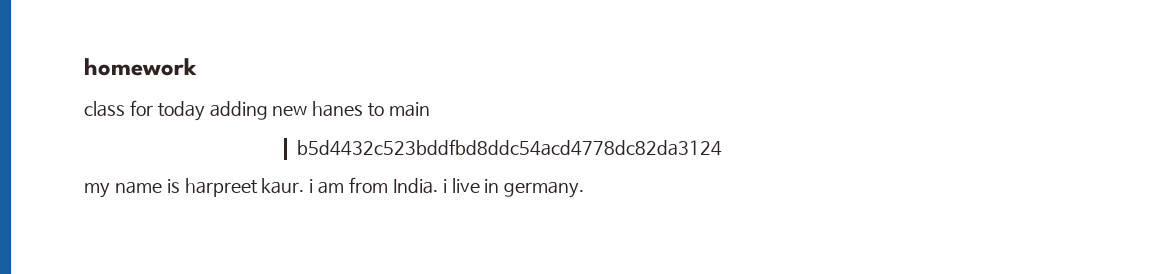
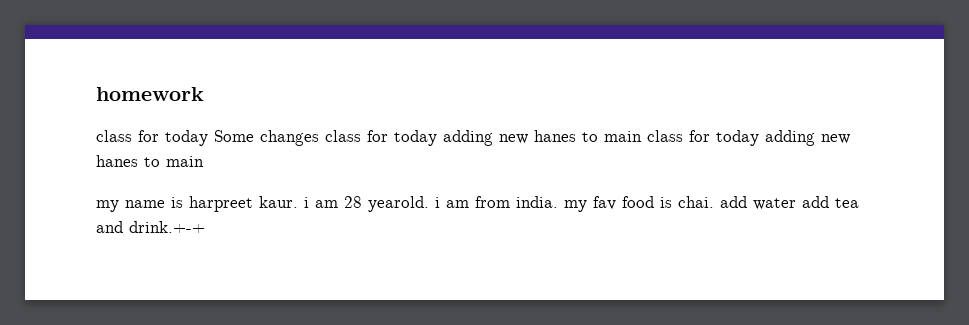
[209,101,430,120] [296,139,722,156] adding new hanes to main // b5d4432c523bddfbd8ddc54acd4778dc82da3124 -> [214,130,850,146] [96,155,204,167] Some changes class for today adding new hanes to main class for today adding new hanes to main
[348,177,585,198] from India. i live in germany. -> [344,196,859,212] [96,221,205,233] 28 yearold. i am from india. my fav food is chai. add water add tea and drink.+-+

